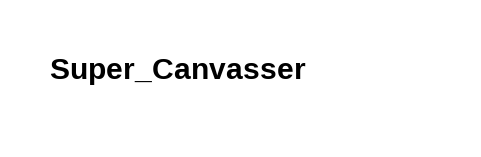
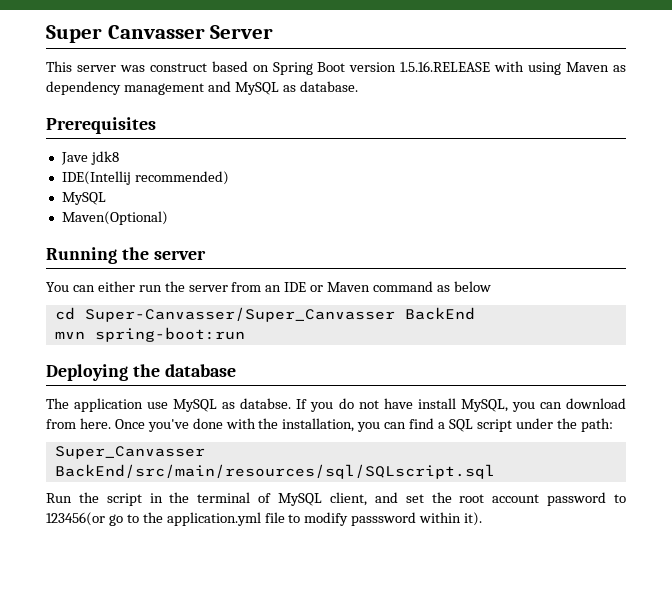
[50,59,306,85] Super_Canvasser -> [46,25,274,43] [46,61,626,75] [46,81,358,95] [46,117,156,134] [60,151,119,165] [61,171,229,185] [61,192,106,205] [61,211,168,225] [46,247,206,264] [46,281,491,292] [54,307,475,322] [54,327,245,342] [46,364,236,381] [46,398,626,412] [46,418,613,432] [54,446,205,459] [54,464,495,479] [46,492,627,506] [46,512,483,526] Super Canvasser Server // This server was construct based on Spring Boot version 1.5.16.RELEASE with using Maven as dependency management and MySQL as database. // Prerequisites // Jave jdk8 // IDE(Intellij recommended) // MySQL // Maven(Optional) // Running the server // You can either run the server from an IDE or Maven command as below // cd Super-Canvasser/Super_Canvasser BackEnd // mvn spring-boot:run // Deploying the database // The application use MySQL as databse. If you do not have install MySQL, you can download from here. Once you've done with the installation, you can find a SQL script under the path: // Super_Canvasser BackEnd/src/main/resources/sql/SQLscript.sql // Run the script in the terminal of MySQL client, and set the root account password to 123456(or go to the application.yml file to modify passsword within it).

